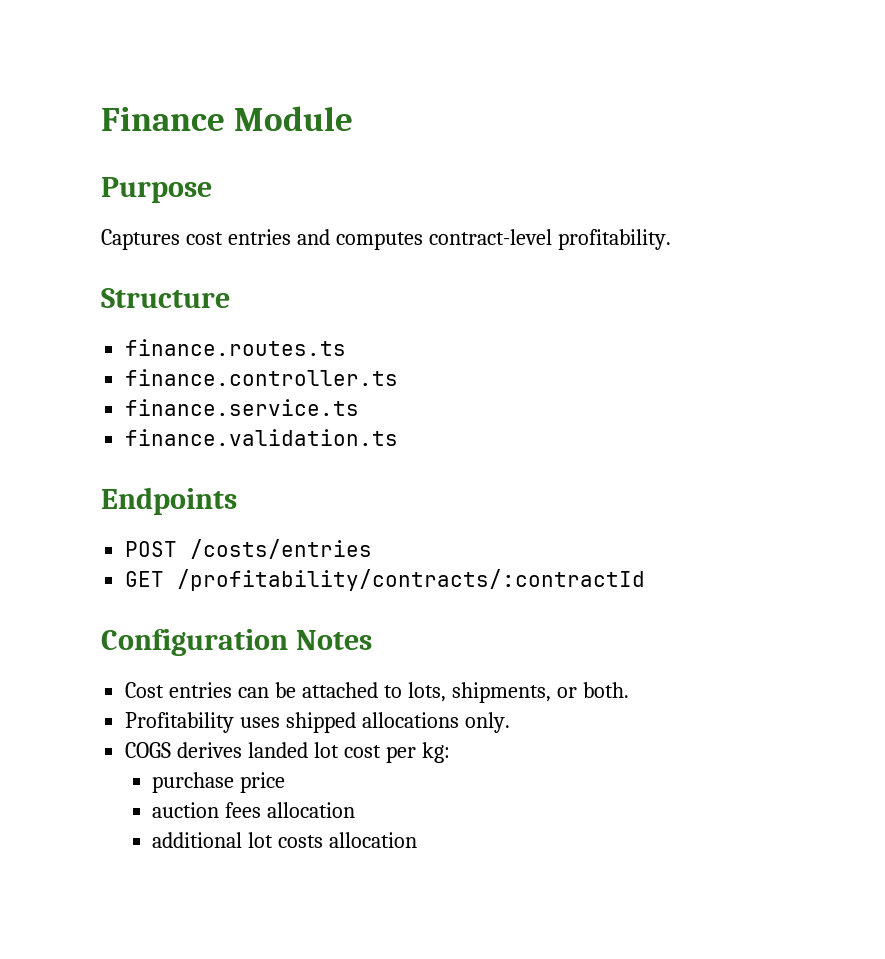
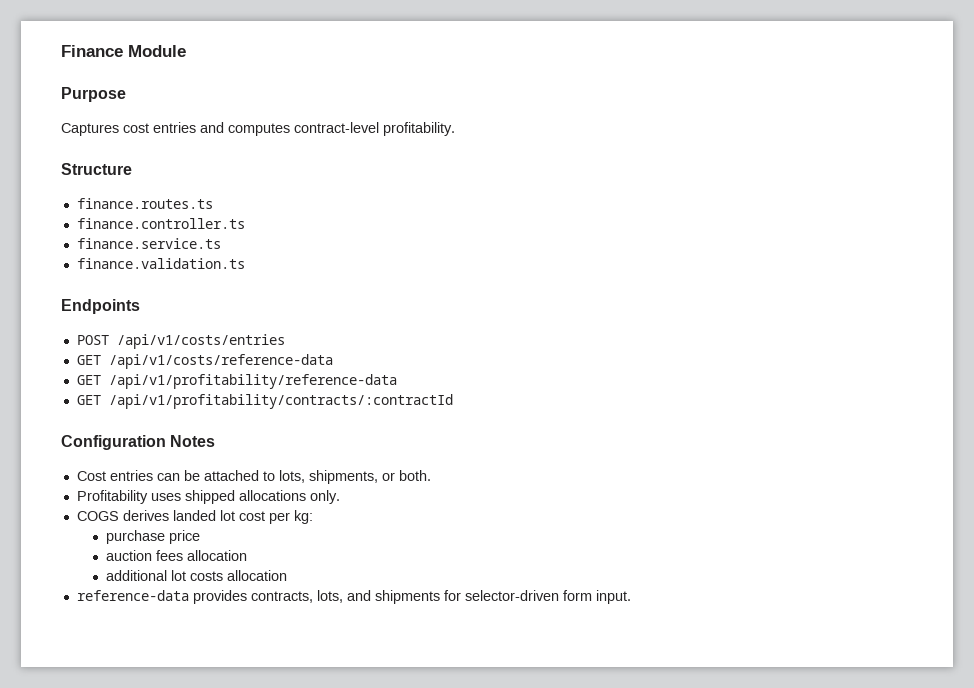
[190,539,373,559] [125,569,646,591] /costs/entries // GET /profitability/contracts/:contractId -> [116,334,285,349] [76,354,333,369] [76,374,397,389] [76,394,453,409] /api/v1/costs/entries // GET /api/v1/costs/reference-data // GET /api/v1/profitability/reference-data // GET /api/v1/profitability/contracts/:contractId
(418, 840) none -> [76,590,631,604] // reference-data provides contracts, lots, and shipments for selector-driven form input.

